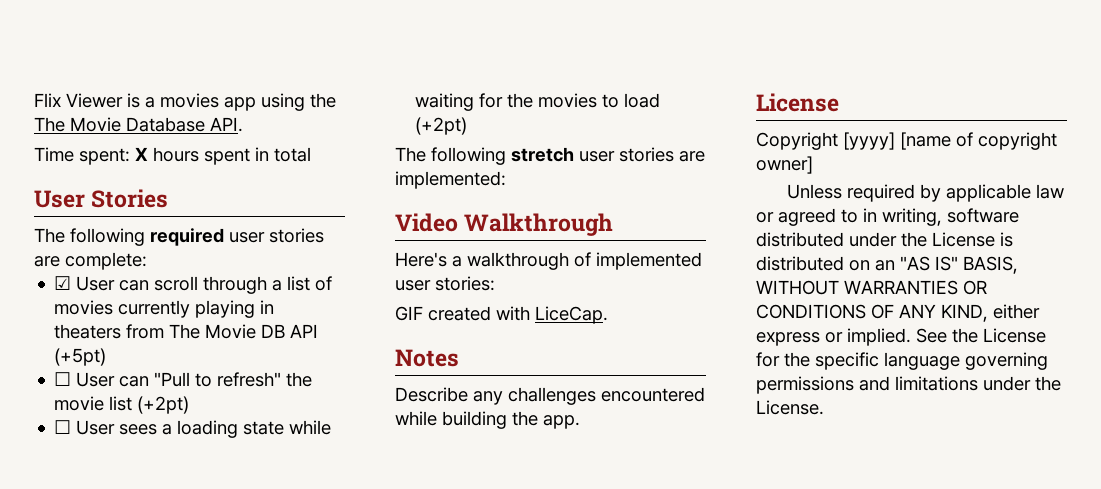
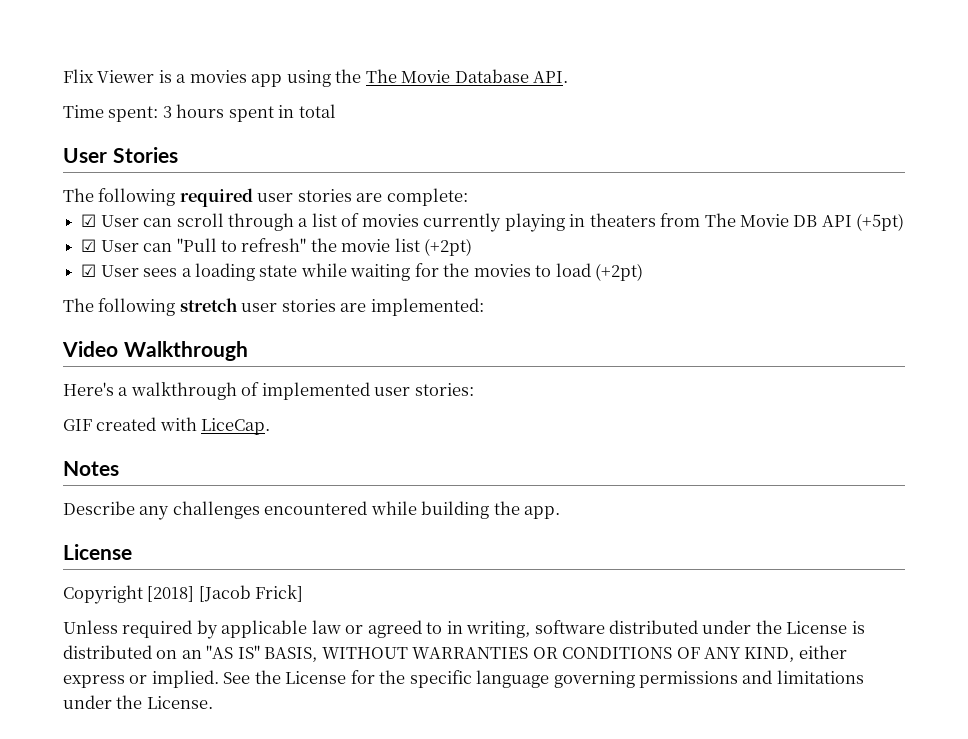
[135,147,148,161] X -> [162,106,172,118] 3
[54,372,72,386] ☐ -> [81,239,97,252] ☑
[54,420,72,434] ☐ -> [81,264,97,277] ☑
[843,132,1057,150] [756,156,813,174] [yyyy] [name of copyright owner] -> [147,585,304,602] [2018] [Jacob Frick]

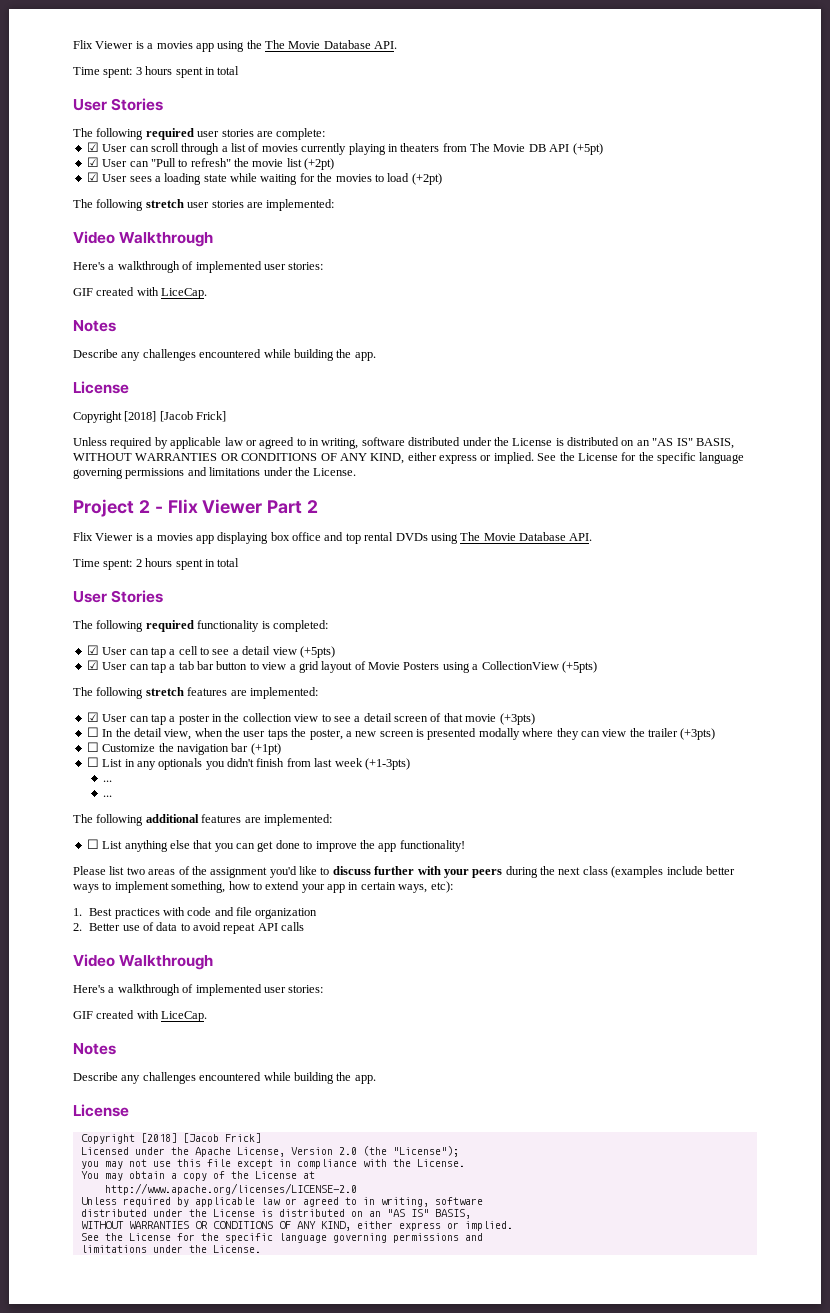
(213, 702) none -> [73,499,319,517] [73,532,593,544] [73,558,240,570] [73,590,164,603] [73,620,328,632] [86,645,335,658] [86,660,597,673] [73,687,318,699] [86,712,535,725] [86,727,716,740] [86,742,281,755] [86,757,410,770] [102,780,112,782] [102,795,112,797] [73,814,332,826] [86,839,465,852] [73,866,735,878] [73,881,453,893] [73,907,318,919] [73,922,305,934] [73,954,214,970] [73,984,324,996] [73,1010,208,1022] [73,1043,116,1055] [73,1072,376,1084] [73,1104,129,1117] [80,1133,261,1144] [80,1146,459,1157] [80,1159,465,1169] [80,1171,315,1181] [104,1183,357,1195] [80,1197,483,1207] [80,1209,471,1219] [80,1221,513,1231] [80,1233,483,1243] [80,1245,261,1253] // Project 2 - Flix Viewer Part 2 // Flix Viewer is a movies app displaying box office and top rental DVDs using The Movie Database API. // Time spent: 2 hours spent in total // User Stories // The following required functionality is completed: // ☑ User can tap a cell to see a detail view (+5pts) // ☑ User can tap a tab bar button to view a grid layout of Movie Posters using a CollectionView (+5pts) // The following stretch features are implemented: // ☑ User can tap a poster in the collection view to see a detail screen of that movie (+3pts) // ☐ In the detail view, when the user taps the poster, a new screen is presented modally where they can view the trailer (+3pts) // ☐ Customize the navigation bar (+1pt) // ☐ List in any optionals you didn't finish from last week (+1-3pts) // ... // ... // The following additional features are implemented: // ☐ List anything else that you can get done to improve the app functionality! // Please list two areas of the assignment you'd like to discuss further with your peers during the next class (examples include better ways to implement something, how to extend your app in certain ways, etc): // 1. Best practices with code and file organization // 2. Better use of data to avoid repeat API calls // Video Walkthrough // Here's a walkthrough of implemented user stories: // GIF created with LiceCap. // Notes // Describe any challenges encountered while building the app. // License // Copyright [2018] [Jacob Frick] // Licensed under the Apache License, Version 2.0 (the "License"); // you may not use this file except in compliance with the License. // You may obtain a copy of the License at // http://www.apache.org/licenses/LICENSE-2.0 // Unless required by applicable law or agreed to in writing, software // distributed under the License is distributed on an "AS IS" BASIS, // WITHOUT WARRANTIES OR CONDITIONS OF ANY KIND, either express or implied. // See the License for the specific language governing permissions and // limitations under the License.

